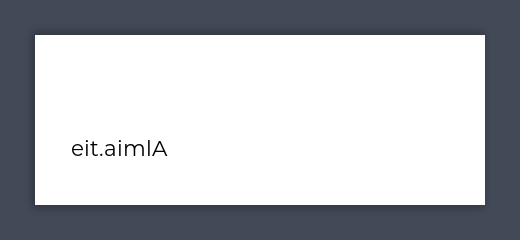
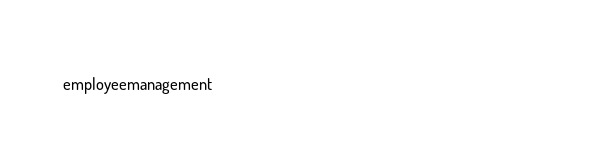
[71,140,168,156] eit.aimlA -> [63,77,212,94] employeemanagement

